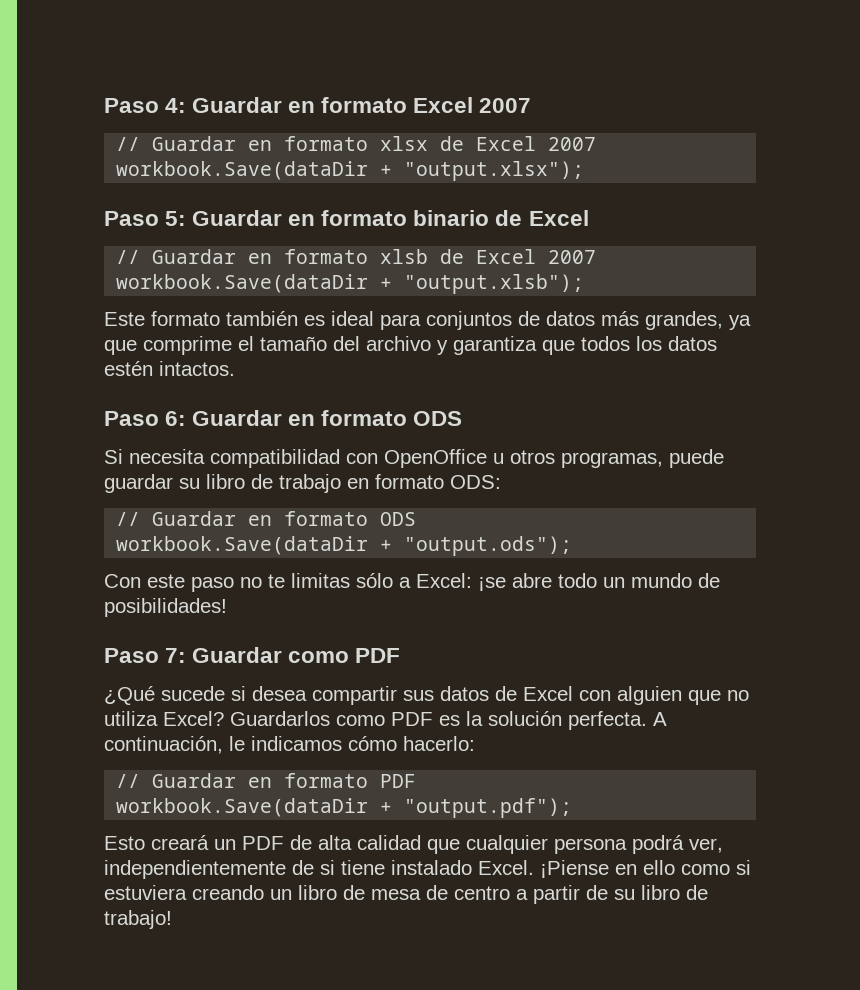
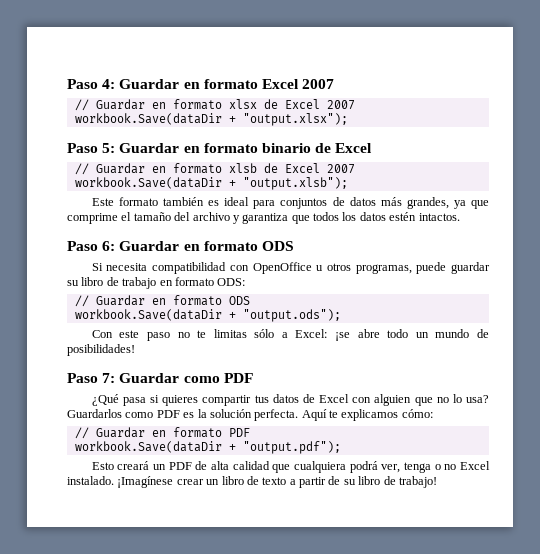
[161,686,434,705] sucede si desea compartir sus -> [122,395,269,406] pasa si quieres compartir tus
[104,711,224,726] utiliza Excel? -> [452,394,489,403] lo usa?
[653,712,667,726] [104,736,475,754] A continuación, le indicamos cómo hacerlo: -> [301,409,433,421] Aquí te explicamos cómo:
[466,835,723,854] [104,860,751,879] [104,885,510,900] cualquier persona podrá ver, independientemente de si tiene instalado Excel. ¡Piense en ello como si estuviera creando un libro de mesa de centro -> [294,461,490,473] [67,476,287,488] cualquiera podrá ver, tenga o no Excel instalado. ¡Imagínese crear un libro de texto

